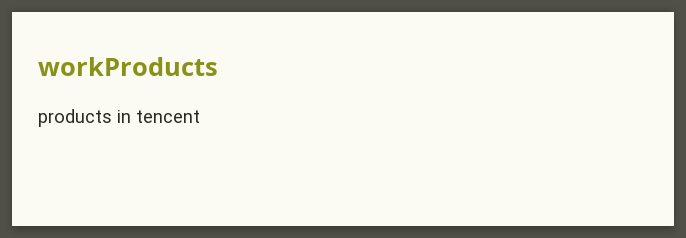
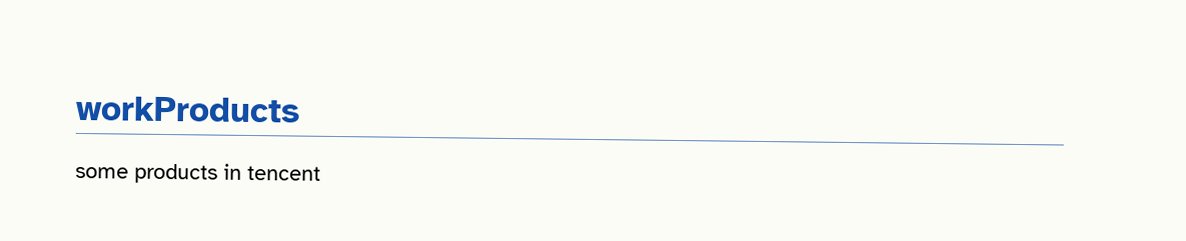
(218, 66) none -> [75,166,129,179] some

